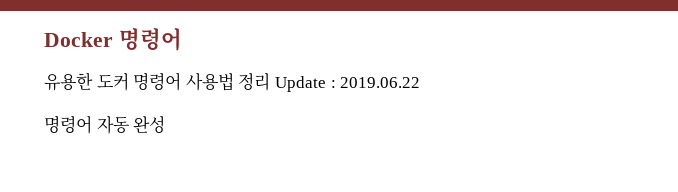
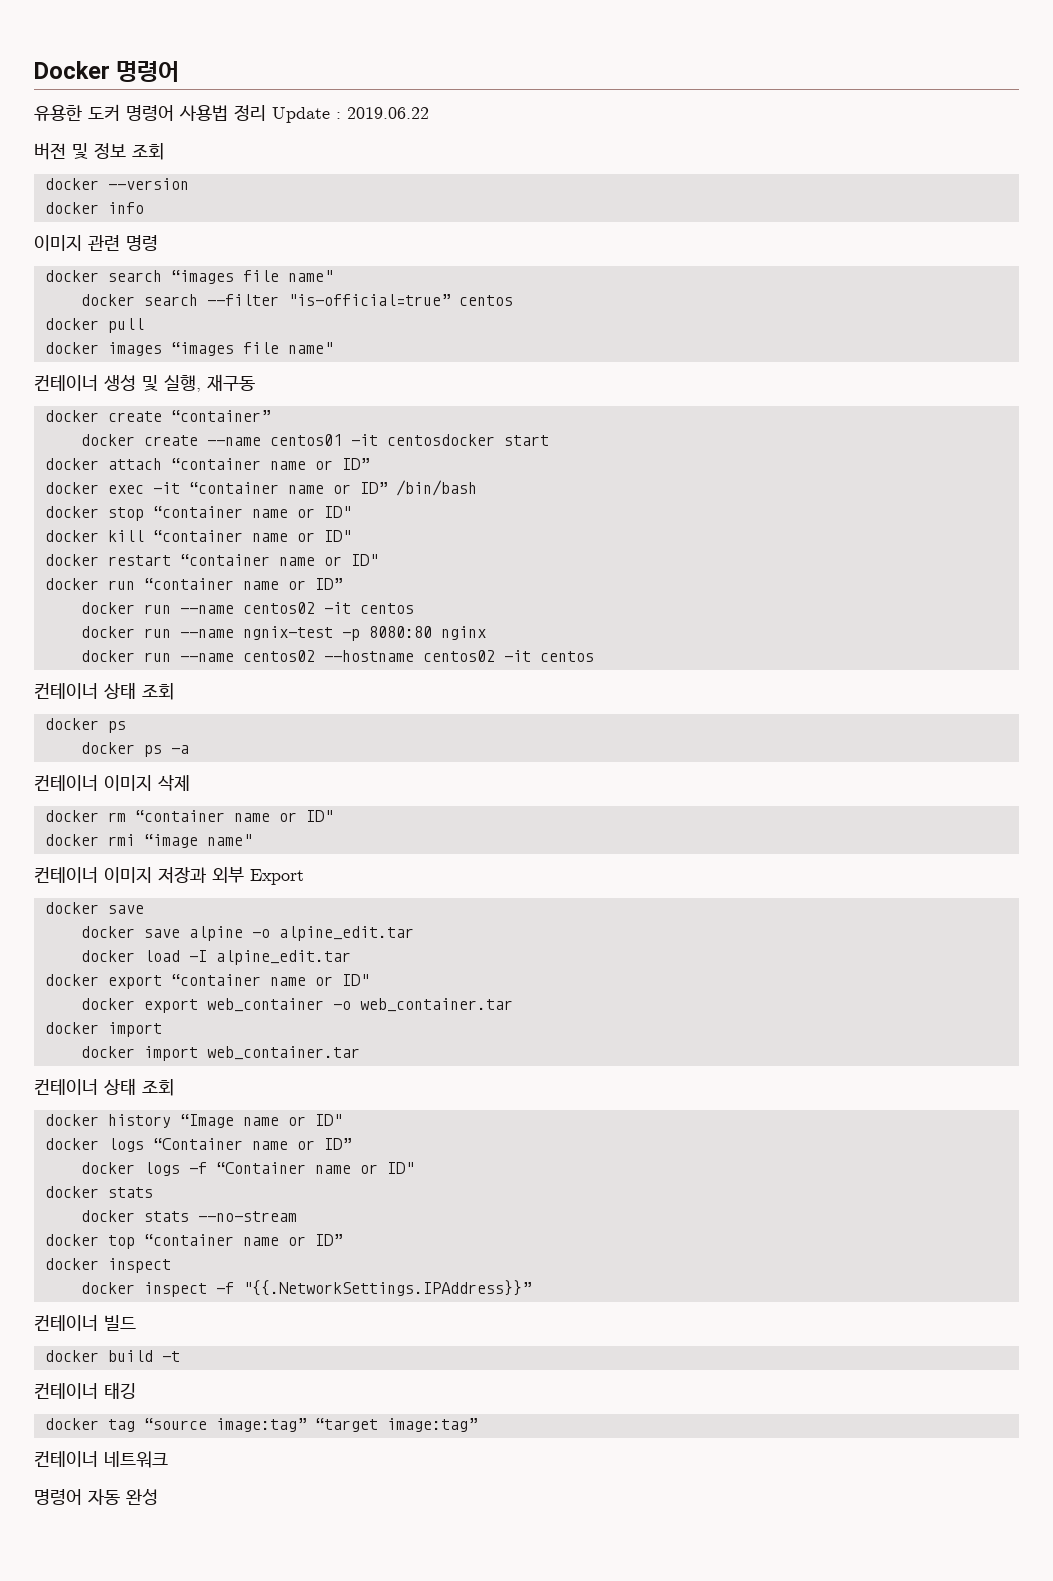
(421, 82) none -> [34,143,164,160] [44,178,189,190] [44,202,144,214] [34,235,158,251] [44,270,333,284] [80,294,513,306] [44,318,144,333] [44,342,333,356] [34,374,255,392] [44,410,270,422] [80,434,549,446] [44,458,369,470] [44,480,477,496] [44,506,351,521] [44,530,351,542] [44,554,378,566] [44,578,342,590] [80,602,414,614] [80,626,486,641] [80,650,594,662] [34,682,174,700] [44,718,126,733] [80,742,189,757] [34,775,190,791] [44,810,333,822] [44,834,252,848] [34,867,304,885] [44,902,144,914] [80,926,414,941] [80,950,351,965] [44,974,369,989] [80,998,513,1013] [44,1022,162,1037] [80,1046,360,1061] [34,1078,174,1096] [44,1114,342,1128] [44,1138,351,1152] [80,1162,414,1176] [44,1186,153,1198] [80,1210,297,1222] [44,1234,342,1249] [44,1258,171,1273] [80,1280,531,1297] [34,1315,136,1331] [44,1350,180,1362] [34,1382,136,1399] [44,1418,477,1432] [34,1451,168,1468] // 버전 및 정보 조회 // docker --version // docker info // 이미지 관련 명령 // docker search “images file name" // docker search --filter "is-official=true” centos // docker pull // docker images “images file name" // 컨테이너 생성 및 실행, 재구동 // docker create “container” // docker create --name centos01 -it centosdocker start // docker attach “container name or ID” // docker exec -it “container name or ID” /bin/bash // docker stop “container name or ID" // docker kill “container name or ID" // docker restart “container name or ID" // docker run “container name or ID” // docker run --name centos02 -it centos // docker run --name ngnix-test -p 8080:80 nginx // docker run --name centos02 --hostname centos02 -it centos // 컨테이너 상태 조회 // docker ps // docker ps -a // 컨테이너 이미지 삭제 // docker rm “container name or ID" // docker rmi “image name" // 컨테이너 이미지 저장과 외부 Export // docker save // docker save alpine -o alpine_edit.tar // docker load -I alpine_edit.tar // docker export “container name or ID" // docker export web_container -o web_container.tar // docker import // docker import web_container.tar // 컨테이너 상태 조회 // docker history “Image name or ID" // docker logs “Container name or ID” // docker logs -f “Container name or ID" // docker stats // docker stats —-no-stream // docker top “container name or ID” // docker inspect // docker inspect -f "{{.NetworkSettings.IPAddress}}” // 컨테이너 빌드 // docker build -t // 컨테이너 태깅 // docker tag “source image:tag” “target image:tag” // 컨테이너 네트워크

